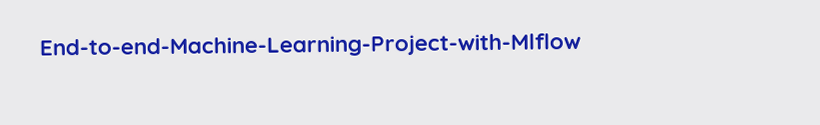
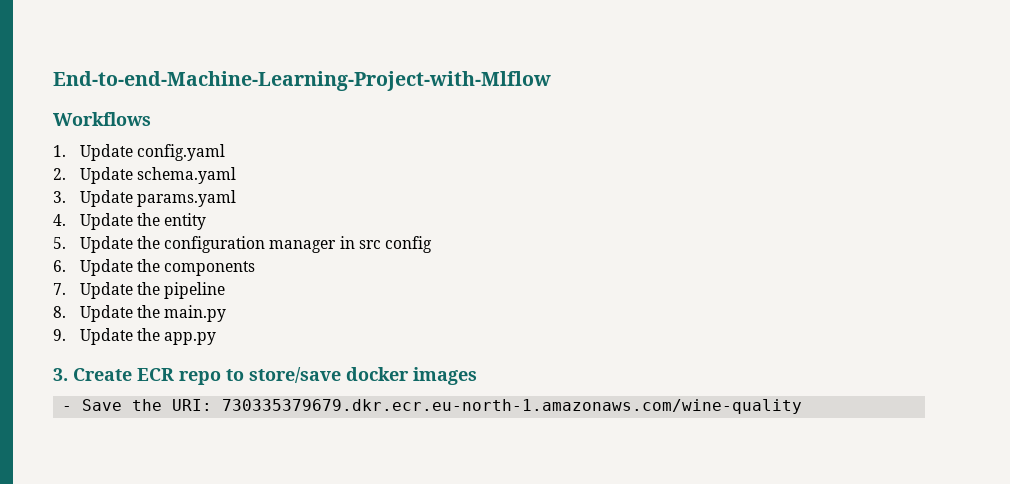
(581, 46) none -> [53,112,151,126] [53,144,225,161] [53,167,236,184] [53,190,236,207] [53,213,207,230] [53,236,432,253] [53,259,256,276] [53,282,226,299] [53,305,227,322] [53,328,217,345] [53,367,477,385] [62,399,803,414] // Workflows // 1. Update config.yaml // 2. Update schema.yaml // 3. Update params.yaml // 4. Update the entity // 5. Update the configuration manager in src config // 6. Update the components // 7. Update the pipeline // 8. Update the main.py // 9. Update the app.py // 3. Create ECR repo to store/save docker images // - Save the URI: 730335379679.dkr.ecr.eu-north-1.amazonaws.com/wine-quality

